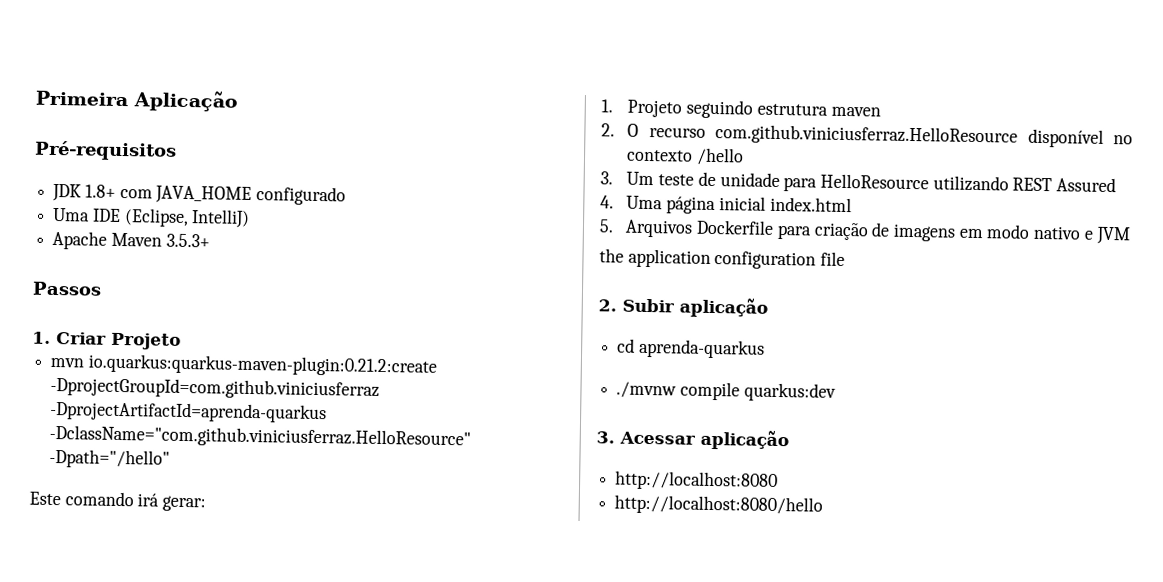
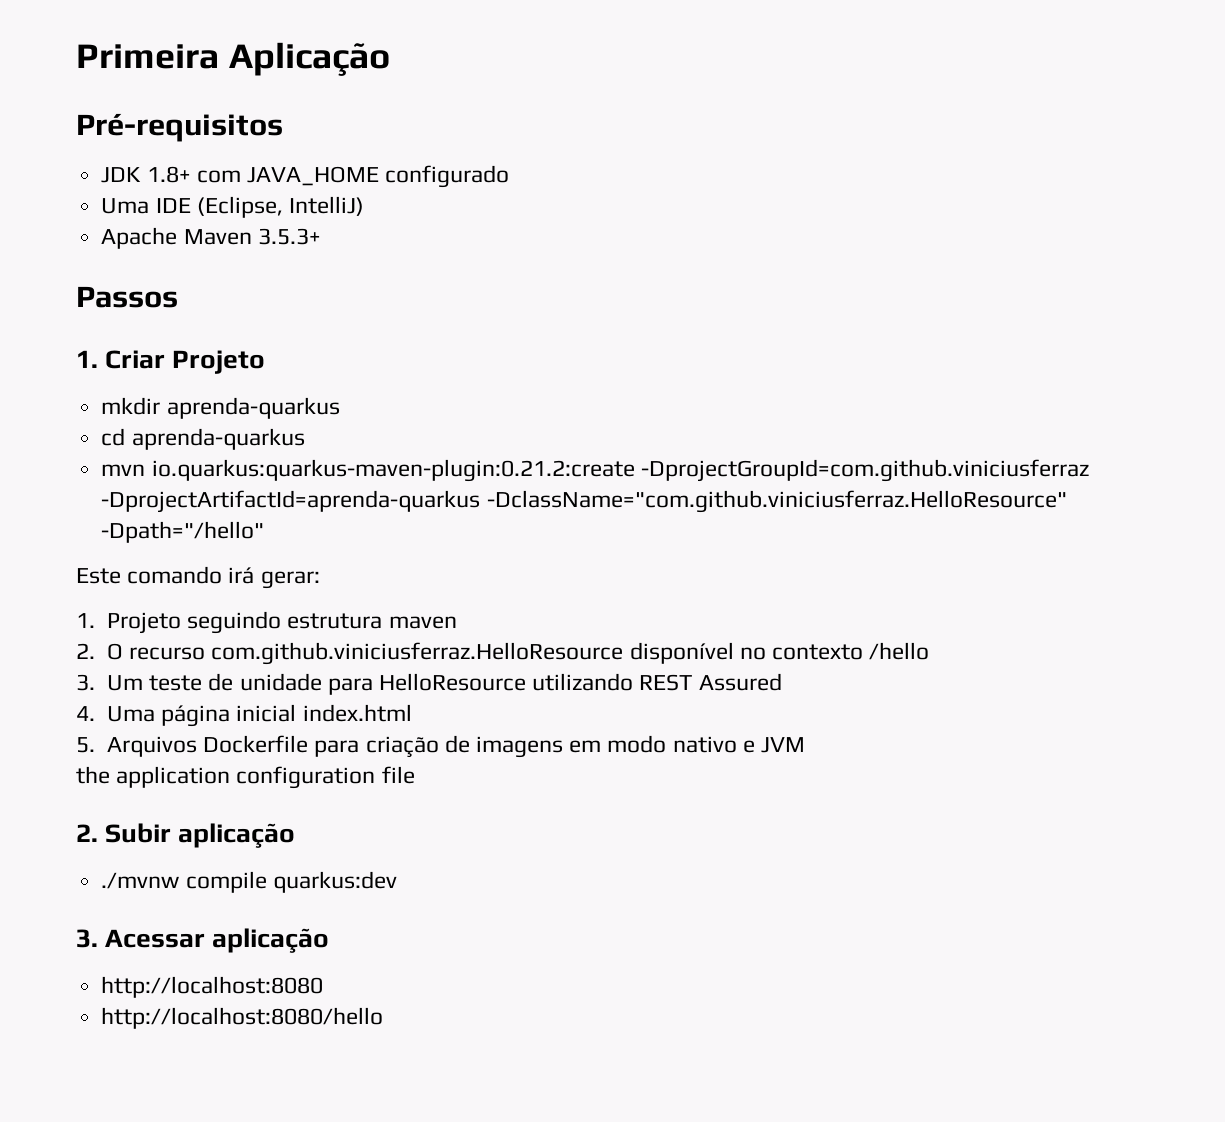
(181, 341) none -> [101,397,340,419] [101,428,305,450] // mkdir aprenda-quarkus // cd aprenda-quarkus
[617,338,765,359] // cd aprenda-quarkus -> (296, 835) none

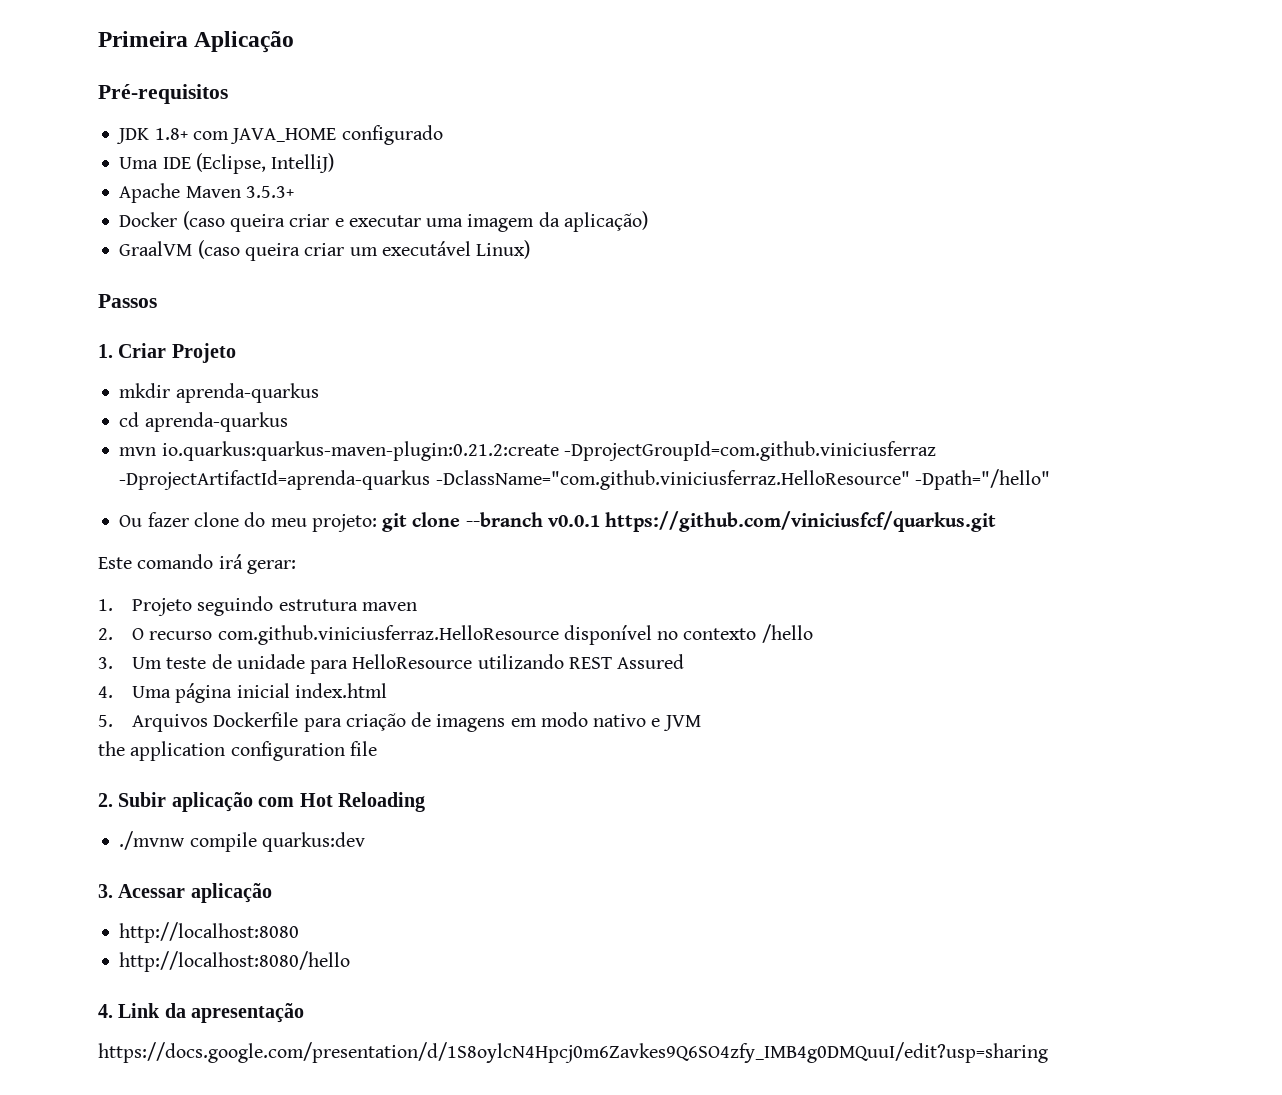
(321, 236) none -> [119,211,648,232] [119,240,531,261] // Docker (caso queira criar e executar uma imagem da aplicação) // GraalVM (caso queira criar um executável Linux)
(265, 532) none -> [119,511,997,532] // Ou fazer clone do meu projeto: git clone --branch v0.0.1 https://github.com/viniciusfcf/quarkus.git
(296, 835) none -> [258,792,425,812] com Hot Reloading
(384, 1018) none -> [98,1003,305,1023] [98,1042,1048,1063] // 4. Link da apresentação // https://docs.google.com/presentation/d/1S8oylcN4Hpcj0m6Zavkes9Q6SO4zfy_IMB4g0DMQuuI/edit?usp=sharing

